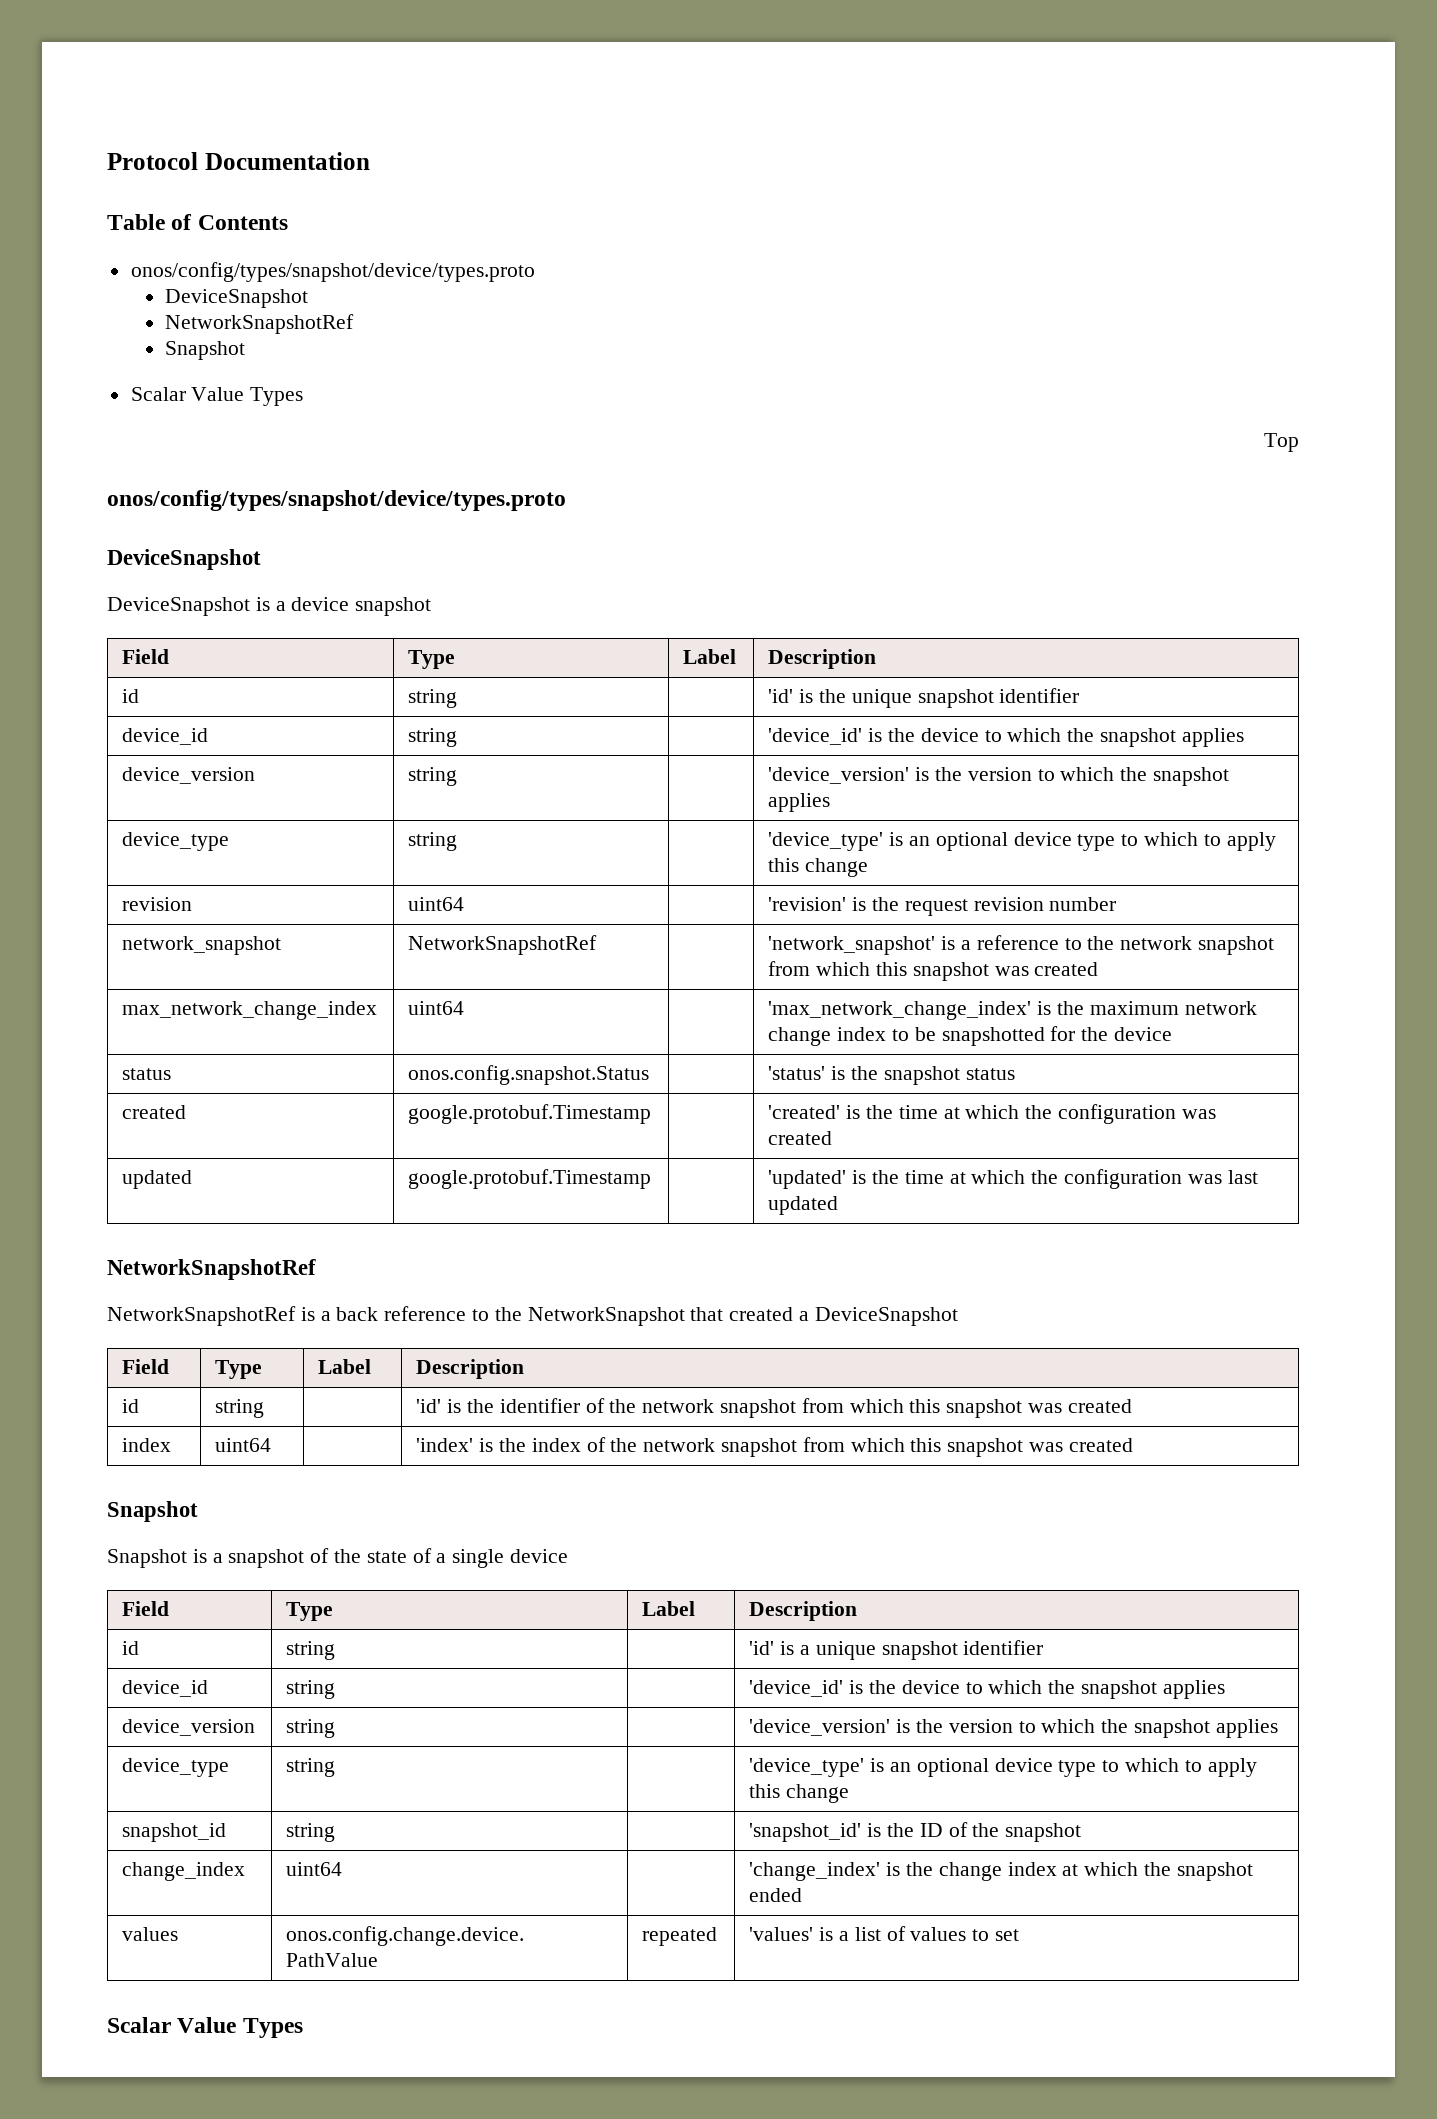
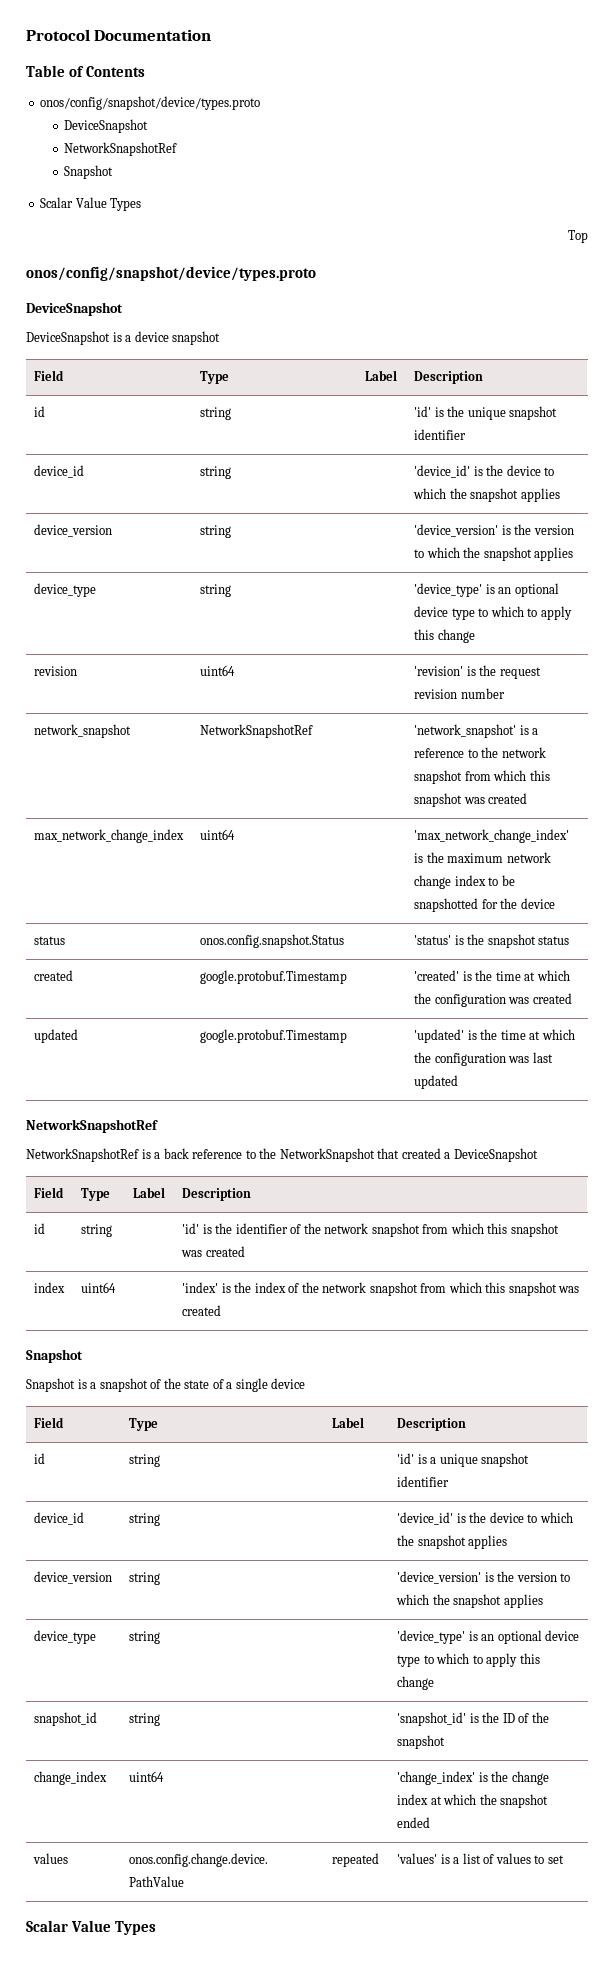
[130,262,535,282] onos/config/types/snapshot/device/types.proto -> [40,96,261,110] onos/config/snapshot/device/types.proto
[107,490,566,511] onos/config/types/snapshot/device/types.proto -> [26,266,316,281] onos/config/snapshot/device/types.proto

